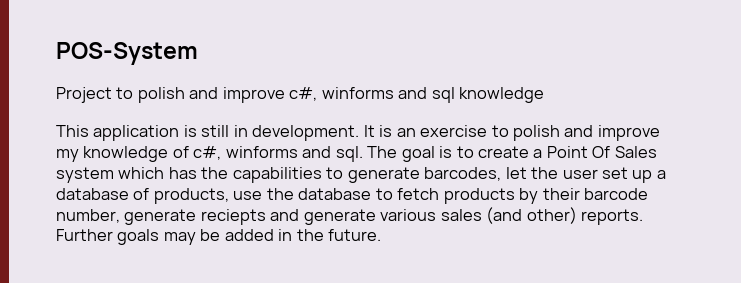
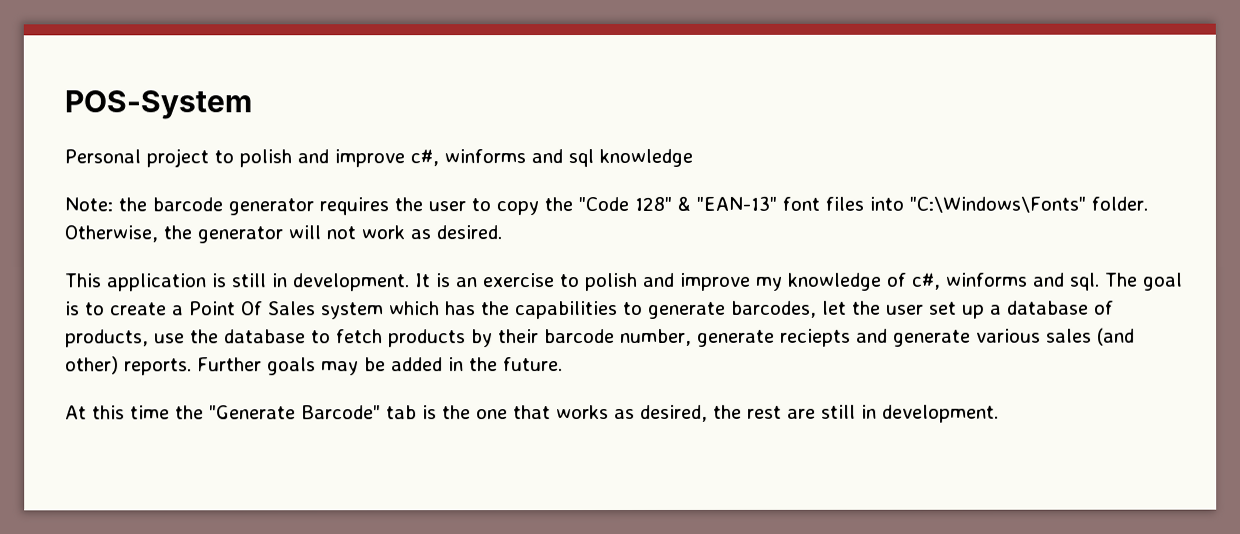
[56,87,112,103] Project -> [64,148,209,168] Personal project
(545, 95) none -> [64,195,1148,216] [64,225,502,244] // Note: the barcode generator requires the user to copy the "Code 128" & "EAN-13" font files into "C:\Windows\Fonts" folder. Otherwise, the generator will not work as desired.
(382, 235) none -> [65,404,999,423] // At this time the "Generate Barcode" tab is the one that works as desired, the rest are still in development.

